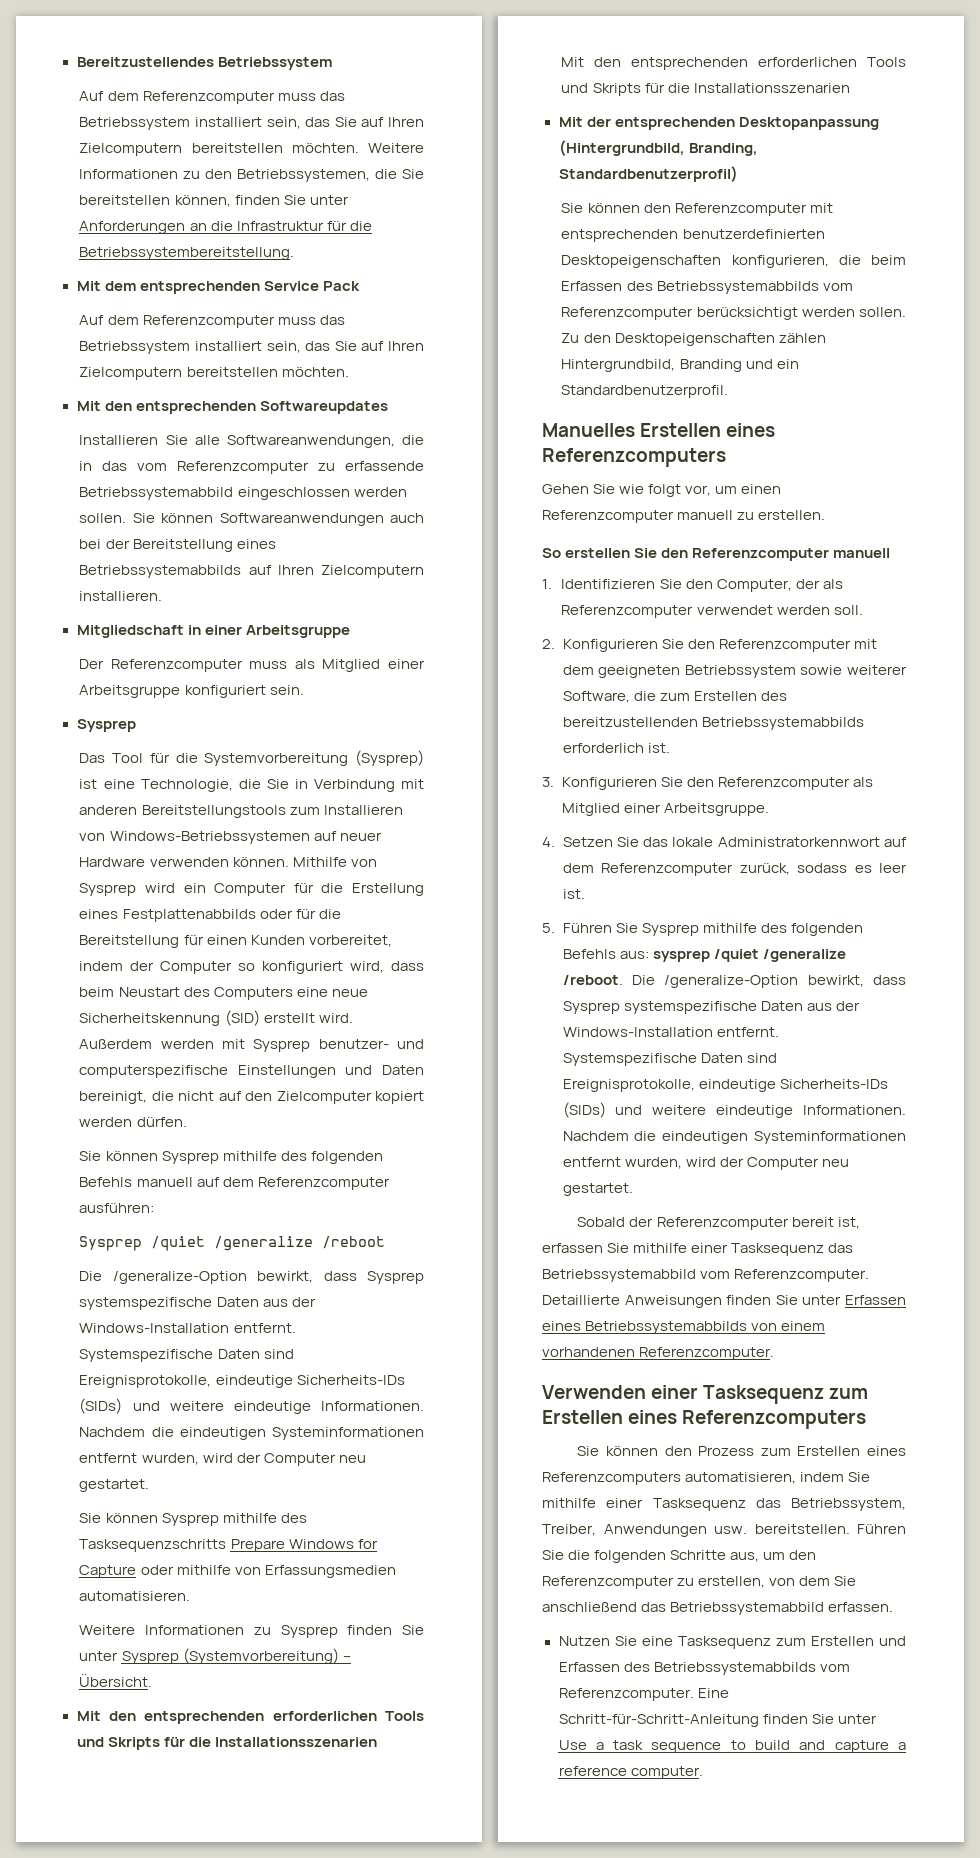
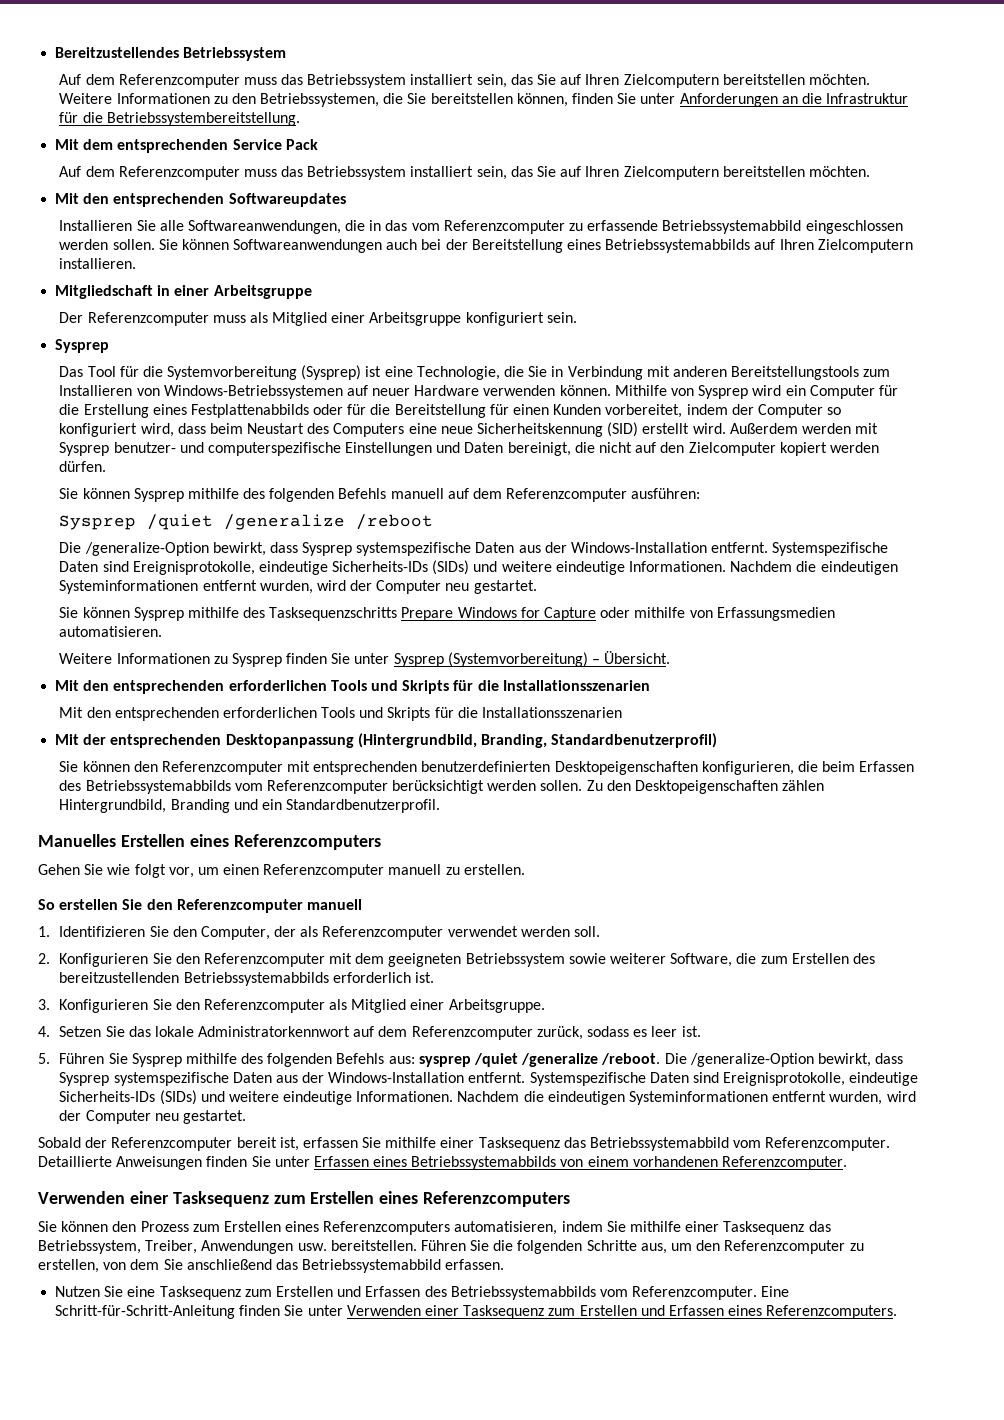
[558,1740,906,1753] [558,1766,703,1779] Use a task sequence to build and capture a reference computer. -> [346,1305,898,1319] Verwenden einer Tasksequenz zum Erstellen und Erfassen eines Referenzcomputers.

